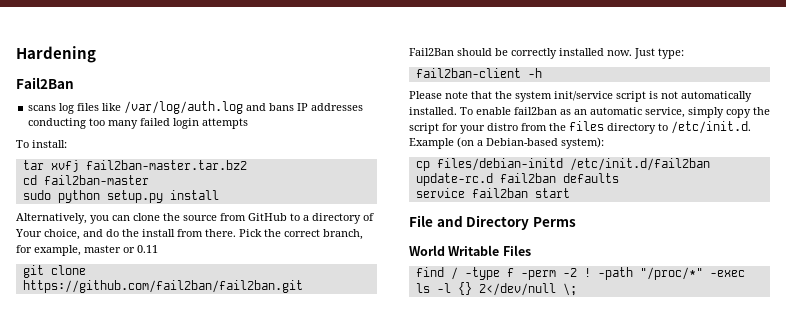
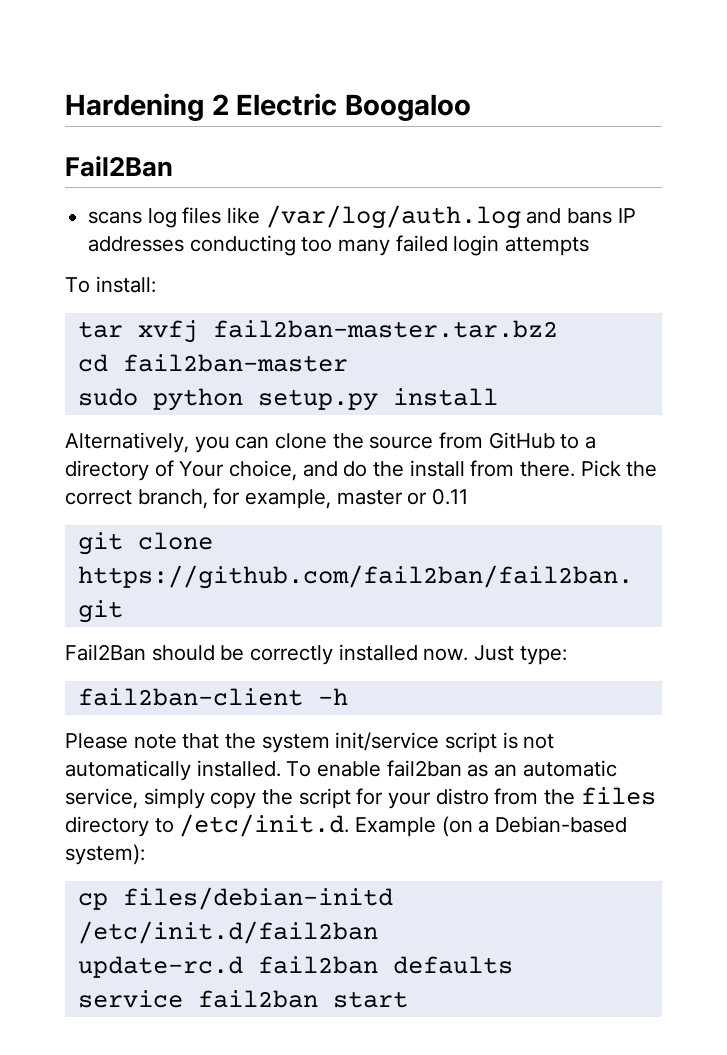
(96, 54) none -> [211,93,472,121] 2 Electric Boogaloo
[409,215,576,230] [409,245,531,256] [415,267,745,280] [415,282,577,296] // File and Directory Perms // World Writable Files // find / -type f -perm -2 ! -path "/proc/*" -exec ls -l {} 2</dev/null \; -> (408, 999) none

